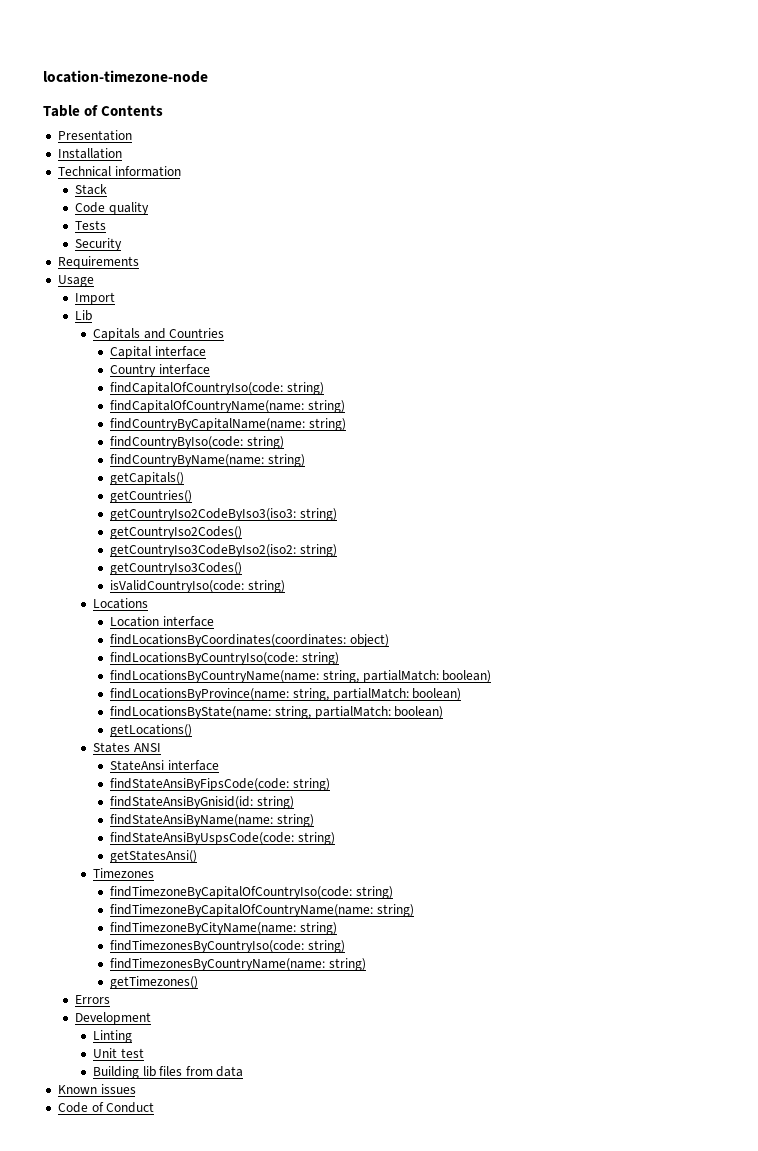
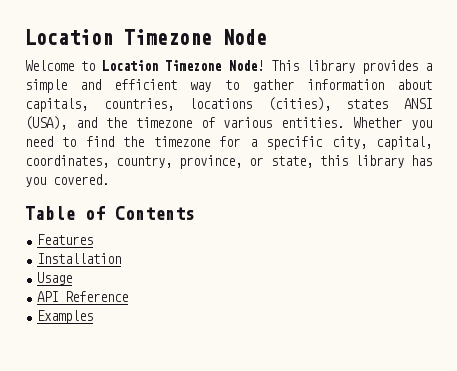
[43,70,208,83] location-timezone-node -> [25,29,267,45] [25,60,432,74] [25,79,432,93] [25,97,432,112] [25,116,432,130] [25,136,433,150] [25,155,433,169] [25,174,109,187] Location Timezone Node // Welcome to Location Timezone Node! This library provides a simple and efficient way to gather information about capitals, countries, locations (cities), states ANSI (USA), and the timezone of various entities. Whether you need to find the timezone for a specific city, capital, coordinates, country, province, or state, this library has you covered.
[57,130,132,141] Presentation -> [37,234,94,245] Features
[57,166,181,177] [75,184,108,195] [75,202,149,215] [75,220,107,230] [75,238,123,251] [57,256,139,269] [57,275,94,287] [75,292,116,305] [75,310,93,321] [92,328,225,341] [110,346,207,359] [110,364,211,377] [110,382,325,395] [110,400,346,413] [110,418,347,431] [110,436,285,449] [110,454,306,467] [110,472,185,485] [110,490,193,503] [110,508,338,521] [110,526,243,539] [110,544,338,557] [110,562,243,575] [110,580,286,593] [92,598,148,609] [110,616,215,627] [110,634,390,647] [110,652,340,665] [110,670,492,683] [110,688,462,701] [110,706,444,719] [110,724,193,737] [92,742,161,753] [110,760,220,771] [110,778,331,791] [110,796,295,809] [110,814,315,827] [110,832,336,845] [110,850,198,863] [92,868,154,878] [110,886,394,899] [110,904,415,917] [110,922,338,935] [110,940,346,953] [110,958,367,971] [110,976,199,989] [75,995,111,1004] [75,1012,152,1025] [92,1030,132,1043] [92,1048,144,1058] [92,1066,244,1079] [57,1084,136,1094] [57,1102,155,1113] Technical information // Stack // Code quality // Tests // Security // Requirements // Usage // Import // Lib // Capitals and Countries // Capital interface // Country interface // findCapitalOfCountryIso(code: string) // findCapitalOfCountryName(name: string) // findCountryByCapitalName(name: string) // findCountryByIso(code: string) // findCountryByName(name: string) // getCapitals() // getCountries() // getCountryIso2CodeByIso3(iso3: string) // getCountryIso2Codes() // getCountryIso3CodeByIso2(iso2: string) // getCountryIso3Codes() // isValidCountryIso(code: string) // Locations // Location interface // findLocationsByCoordinates(coordinates: object) // findLocationsByCountryIso(code: string) // findLocationsByCountryName(name: string, partialMatch: boolean) // findLocationsByProvince(name: string, partialMatch: boolean) // findLocationsByState(name: string, partialMatch: boolean) // getLocations() // States ANSI // StateAnsi interface // findStateAnsiByFipsCode(code: string) // findStateAnsiByGnisid(id: string) // findStateAnsiByName(name: string) // findStateAnsiByUspsCode(code: string) // getStatesAnsi() // Timezones // findTimezoneByCapitalOfCountryIso(code: string) // findTimezoneByCapitalOfCountryName(name: string) // findTimezoneByCityName(name: string) // findTimezonesByCountryIso(code: string) // findTimezonesByCountryName(name: string) // getTimezones() // Errors // Development // Linting // Unit test // Building lib files from data // Known issues // Code of Conduct -> [37,272,73,285] [37,291,129,302] [37,310,94,324] Usage // API Reference // Examples

